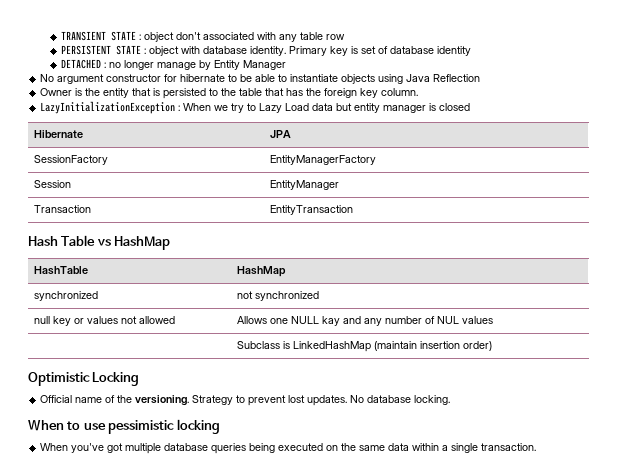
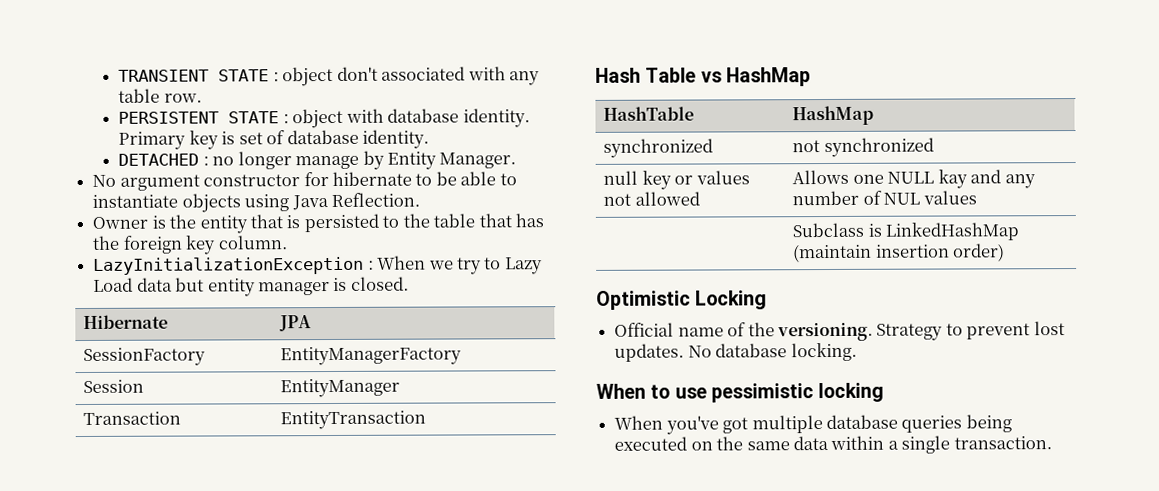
[326,34,346,40] row -> [163,93,202,103] row.
[437,46,472,56] identity -> [361,129,429,149] identity.
[243,60,287,70] Manager -> [439,152,517,169] Manager.
[433,74,481,82] Reflection -> [330,192,420,207] Reflection.
[439,103,471,111] closed -> [350,276,409,291] closed.

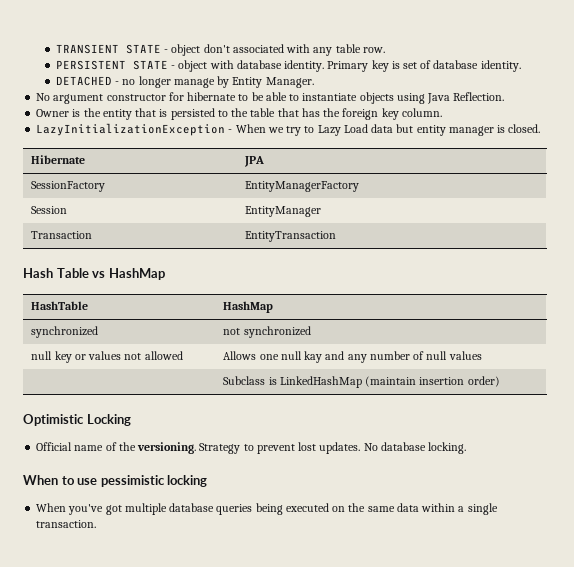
[272,72,279,82] : -> [164,49,169,53] -
[282,114,289,124] : -> [171,65,176,69] -
[202,156,209,166] : -> [115,81,120,85] -
[367,260,374,270] : -> [228,129,233,133] -
[887,171,935,184] NULL -> [280,351,302,360] null
[883,192,921,205] NUL -> [426,351,448,360] null

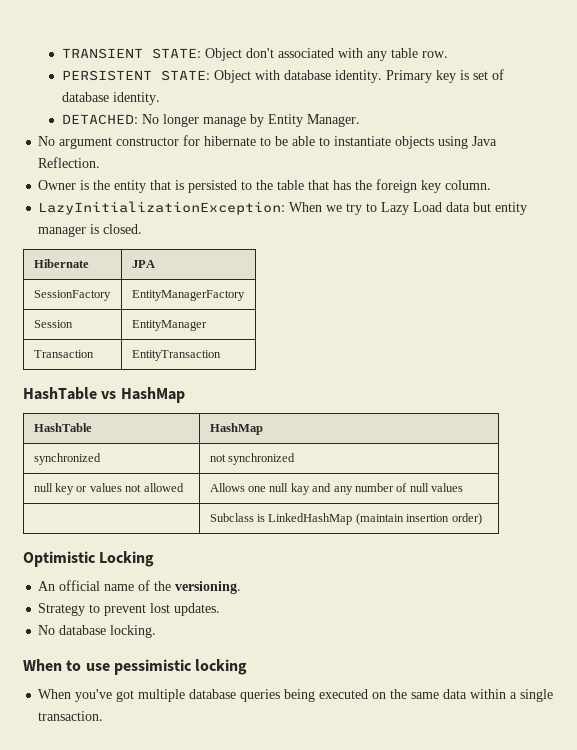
[125,44,201,56] STATE - object -> [151,48,242,61] STATE: Object
[132,60,208,72] STATE - object -> [160,70,251,83] STATE: Object
[55,76,136,86] DETACHED - no -> [61,114,159,125] DETACHED: No
[36,123,233,136] LazyInitializationException - -> [38,201,286,215] LazyInitializationException:
[23,268,89,278] Hash Table -> [23,387,97,400] HashTable
[36,442,73,451] Official -> [38,580,101,591] An official
(197, 448) none -> (242, 587) //
(361, 448) none -> (221, 609) //

